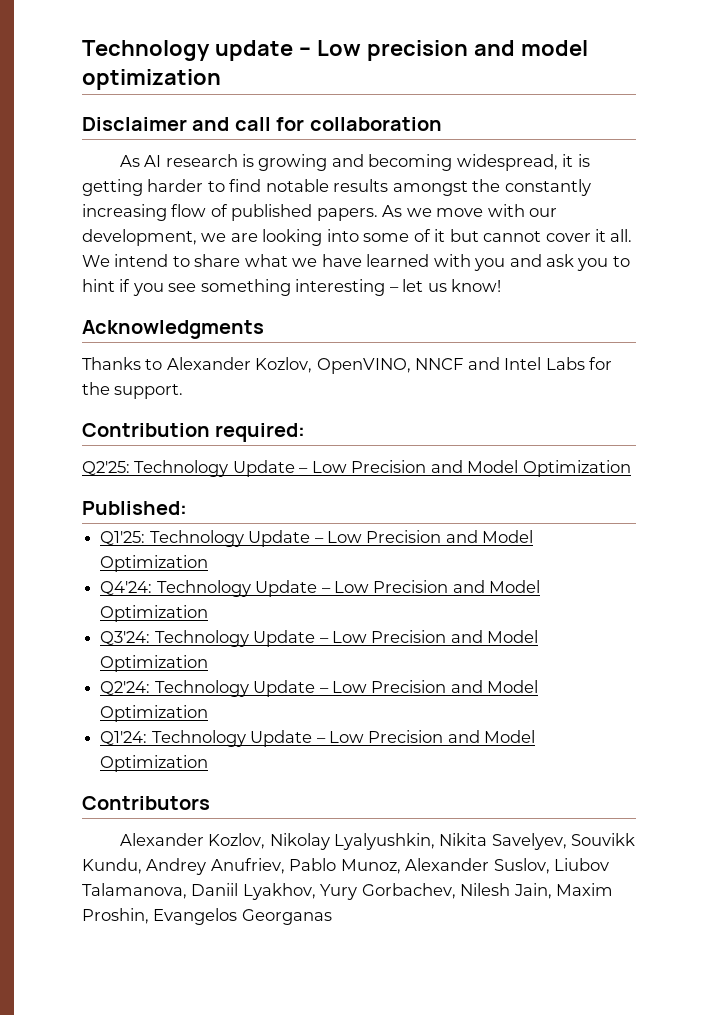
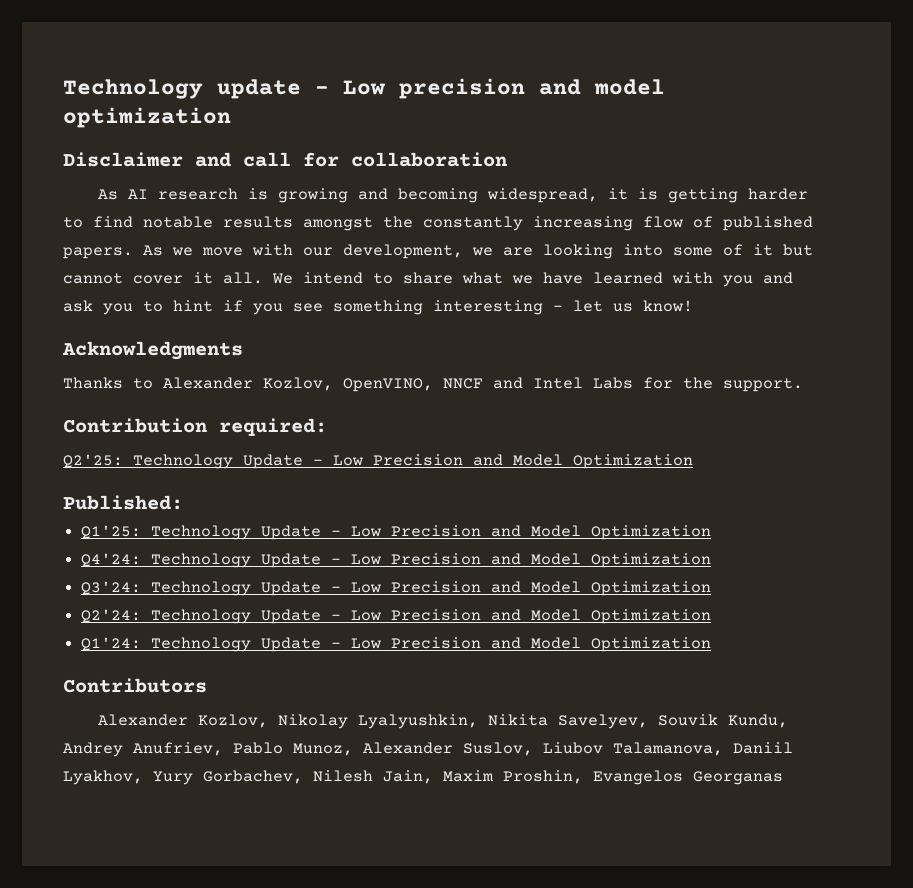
[571,833,636,846] Souvikk -> [657,714,718,726] Souvik

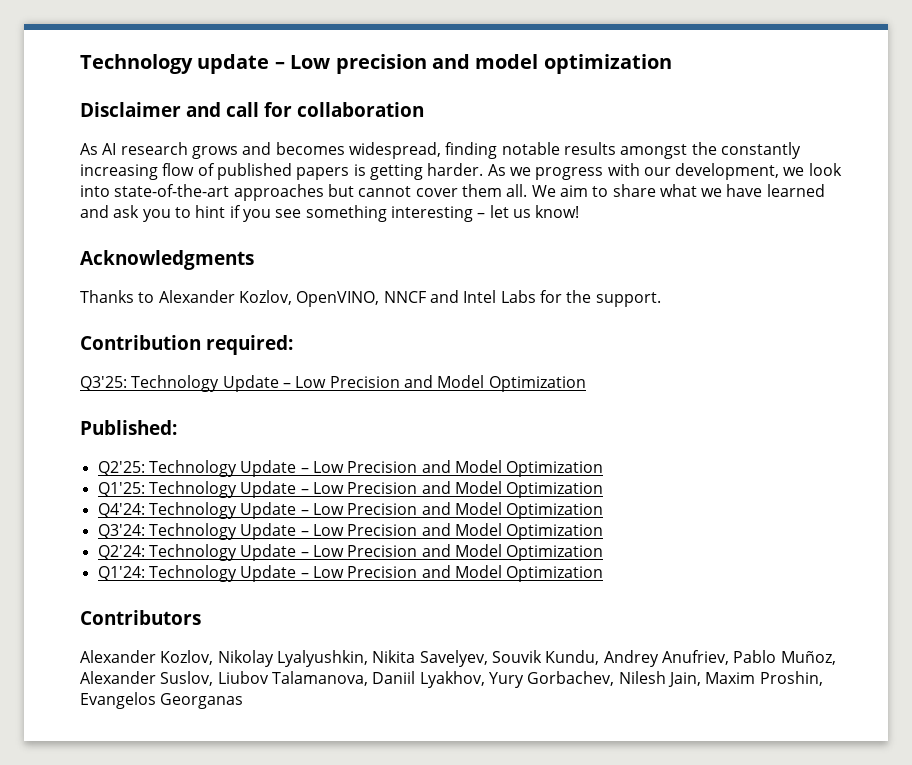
[247,188,808,203] [63,216,133,228] is growing and becoming widespread, it is getting harder to find -> [191,142,498,159] grows and becomes widespread, finding
[63,247,133,259] papers. -> [296,163,484,180] papers is getting harder.
[202,247,243,256] move -> [535,167,604,180] progress
[503,244,773,259] are looking into some of it -> [808,163,842,176] [80,184,324,201] look into state-of-the-art approaches
[193,272,213,284] it -> [461,184,502,197] them
[303,272,363,284] intend -> [559,185,588,197] aim
[672,272,753,287] with you -> (825, 190) none
[63,454,123,468] Q2'25: -> [80,376,127,391] Q3'25:
(183, 502) none -> [97,460,604,477] // Q2'25: Technology Update – Low Precision and Model Optimization
[293,743,353,756] Munoz, -> [780,651,836,665] Muñoz,

